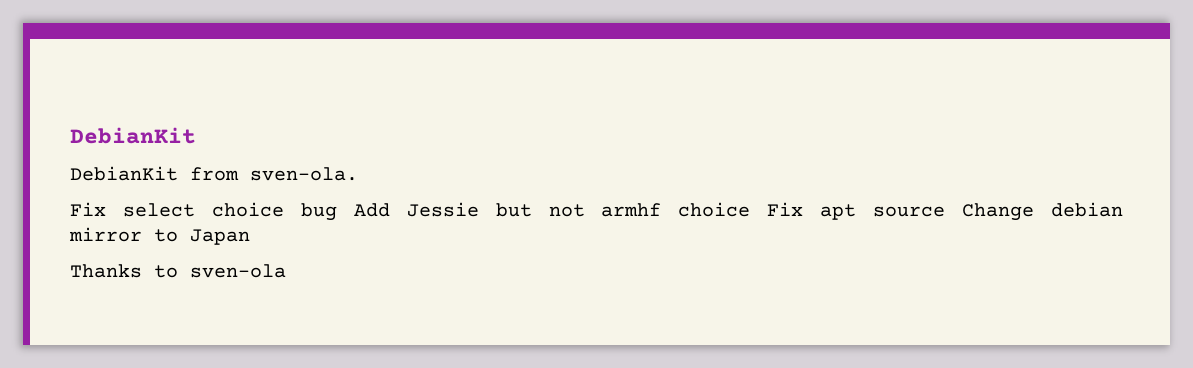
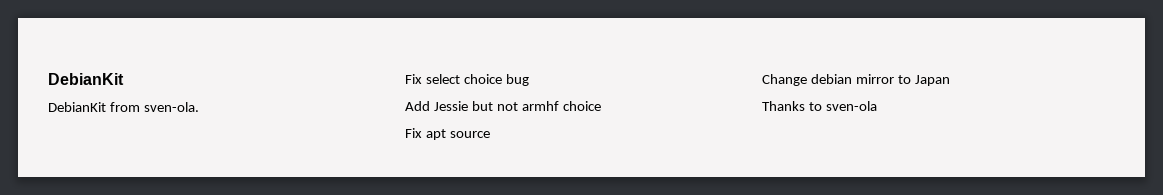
(337, 212) none -> (529, 80) //
(751, 209) none -> (601, 106) //
(946, 211) none -> (490, 134) //

